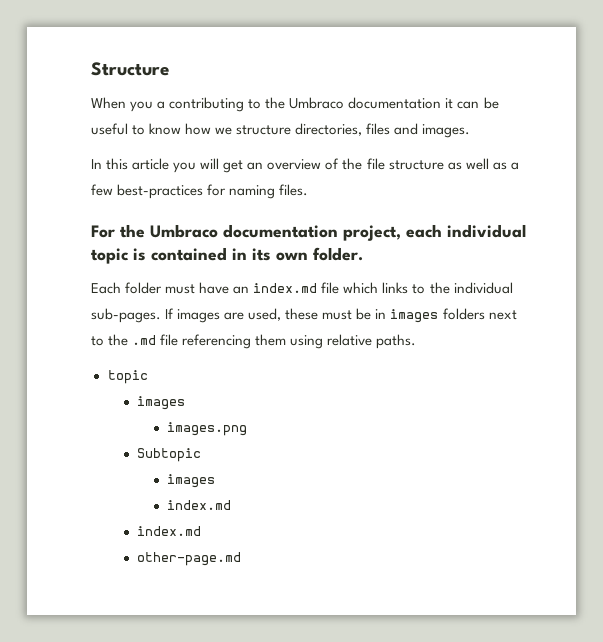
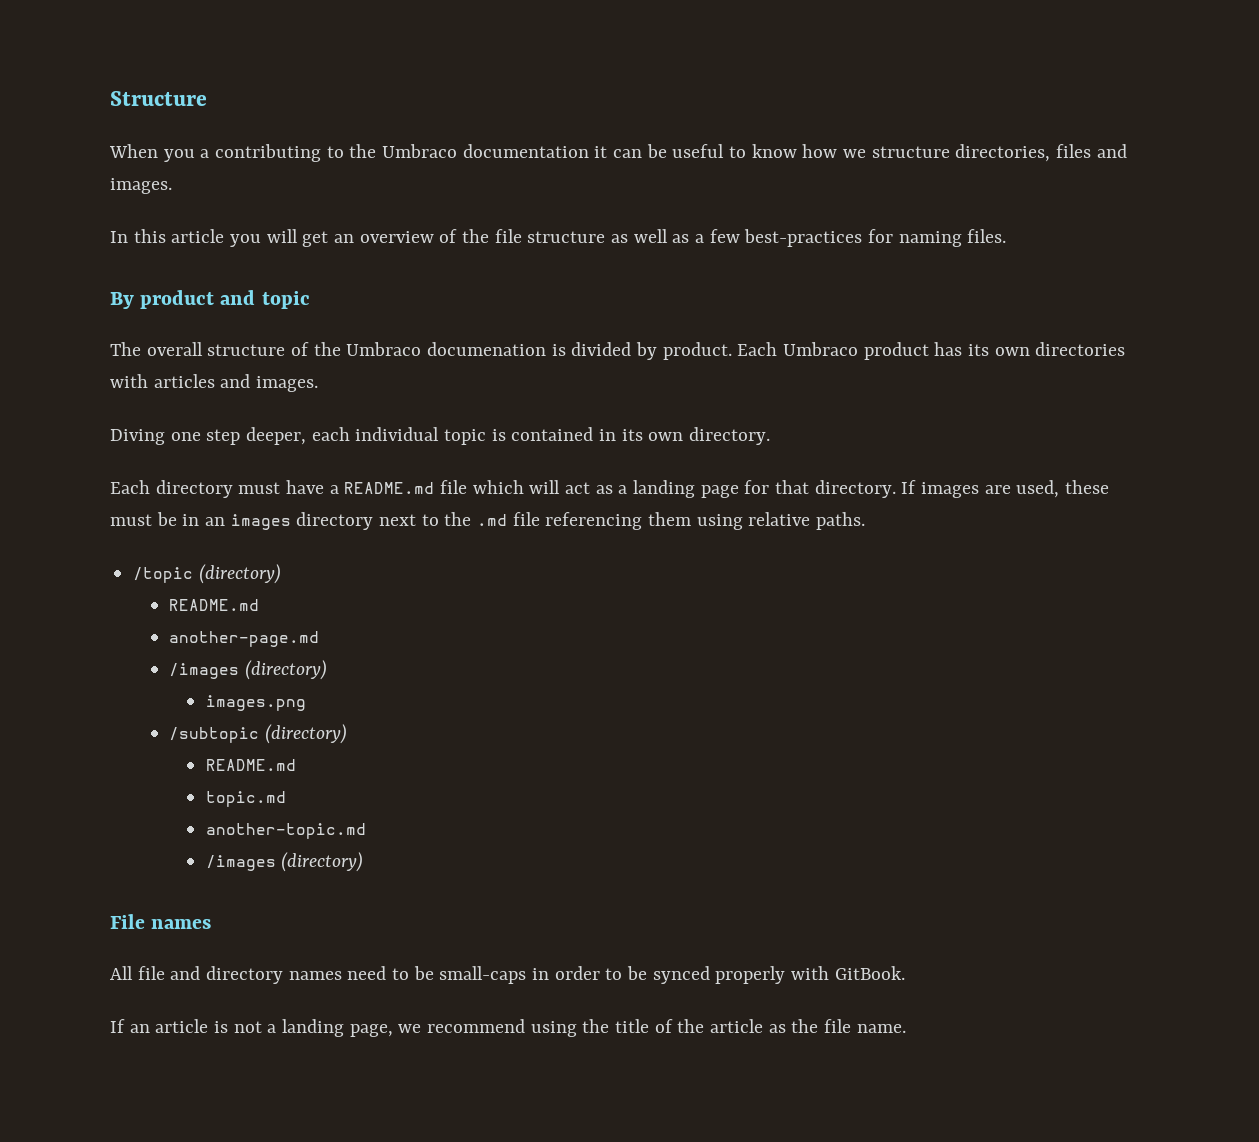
[91,224,401,241] For the Umbraco documentation project, -> [110,290,310,309] [110,342,1126,360] [110,374,319,392] [110,427,307,445] By product and topic // The overall structure of the Umbraco documenation is divided by product. Each Umbraco product has its own directories with articles and images. // Diving one step deeper,
[313,247,363,261] [91,282,163,294] folder. // Each folder -> [689,427,771,445] [110,480,233,498] directory. // Each directory
[233,282,513,294] [91,308,161,323] an index.md file which links to the individual sub-pages. -> [329,480,896,498] a README.md file which will act as a landing page for that directory.
[390,308,485,323] images folders -> [205,512,374,530] an images directory
[107,370,148,384] [137,396,186,410] [167,422,248,436] [137,448,202,462] [167,474,216,488] [167,500,232,510] [137,526,202,536] [137,552,242,566] topic // images // images.png // Subtopic // images // index.md // index.md // other-page.md -> [133,564,281,584] [169,599,260,611] [169,631,320,647] [169,660,328,680] [205,695,306,711] [169,724,348,744] [205,759,296,771] [205,791,286,807] [205,823,366,839] [205,852,364,872] [110,914,212,929] [110,966,905,984] [110,1019,906,1037] /topic (directory) // README.md // another-page.md // /images (directory) // images.png // /subtopic (directory) // README.md // topic.md // another-topic.md // /images (directory) // File names // All file and directory names need to be small-caps in order to be synced properly with GitBook. // If an article is not a landing page, we recommend using the title of the article as the file name.

